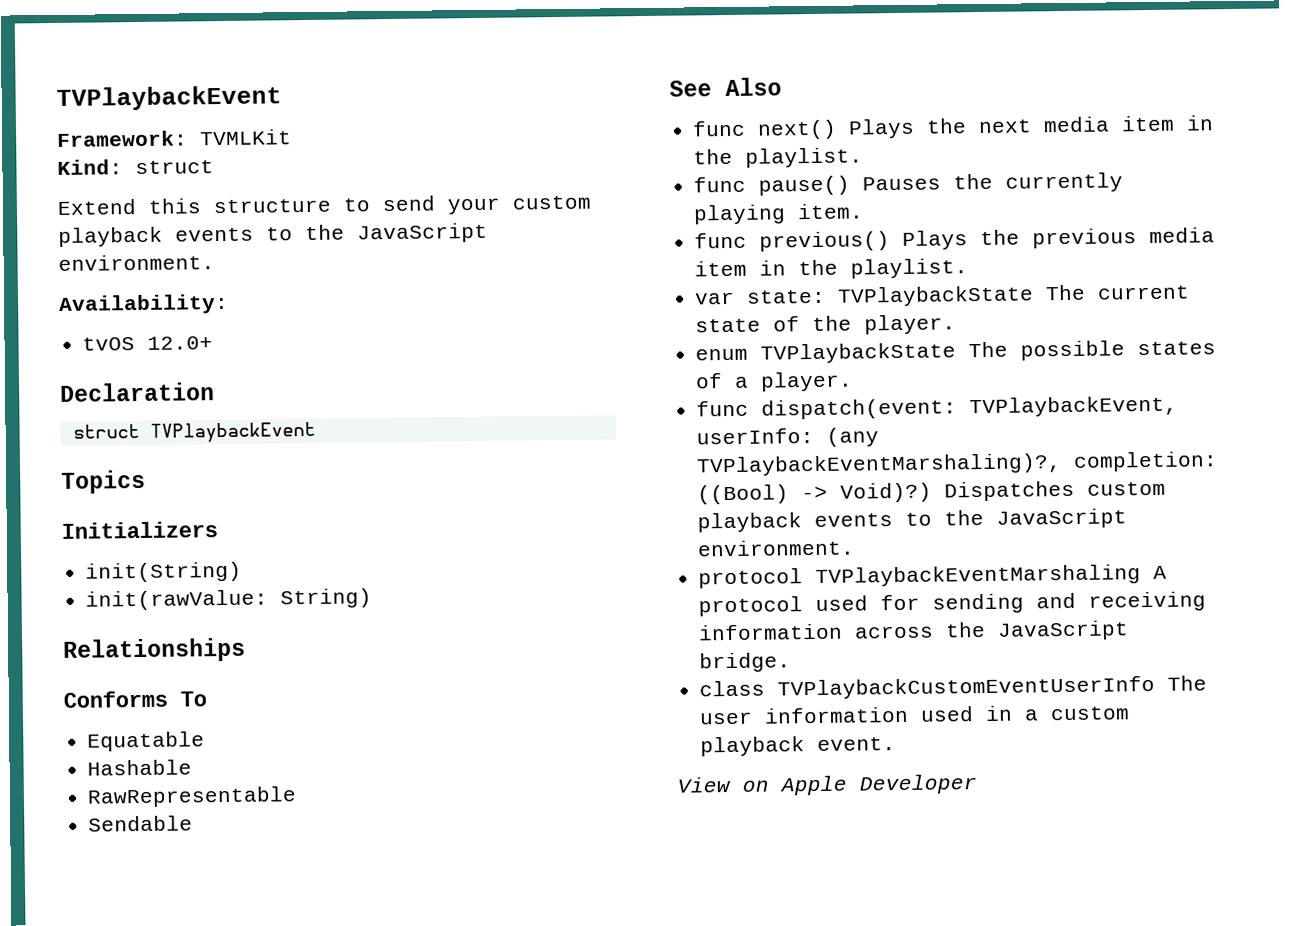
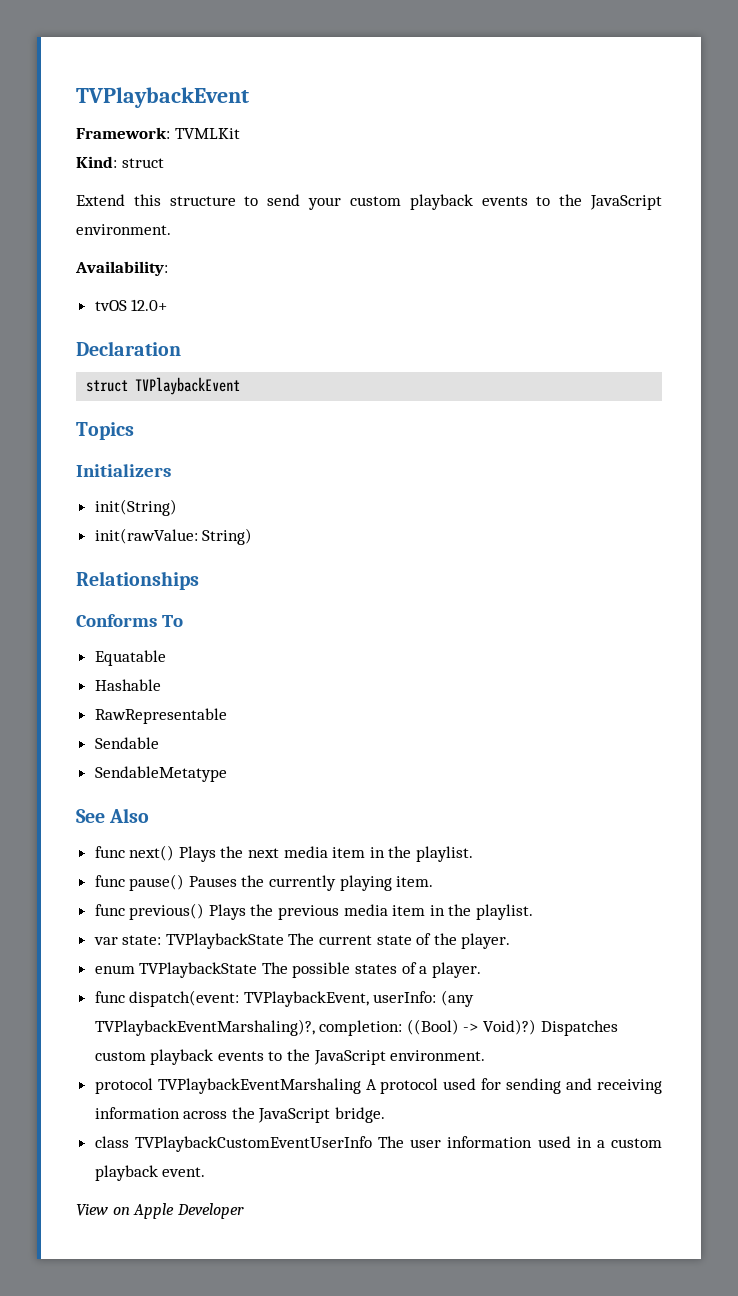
(194, 823) none -> [94,766,227,782] // SendableMetatype

